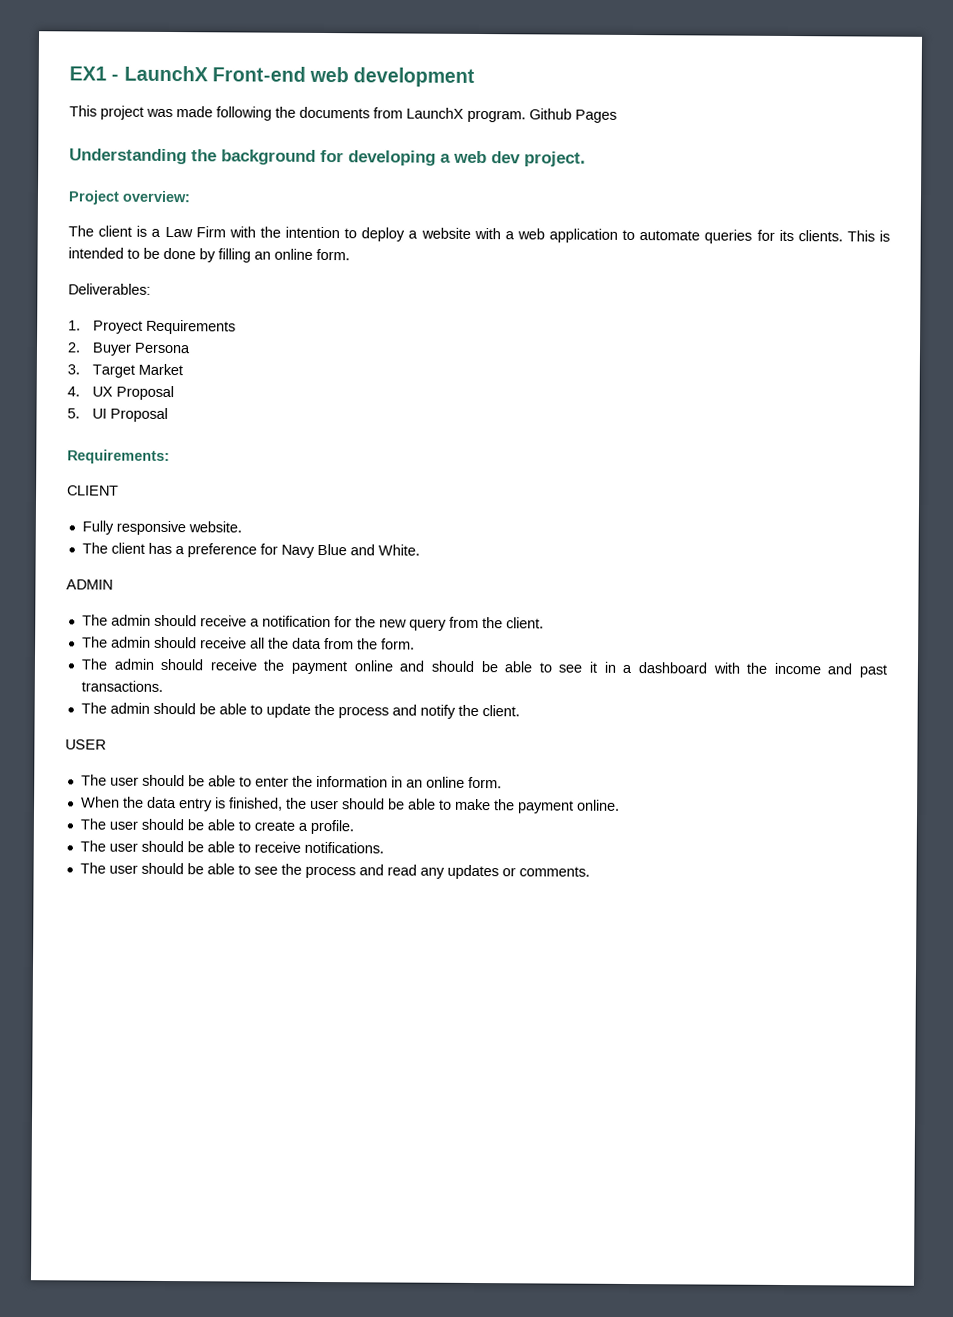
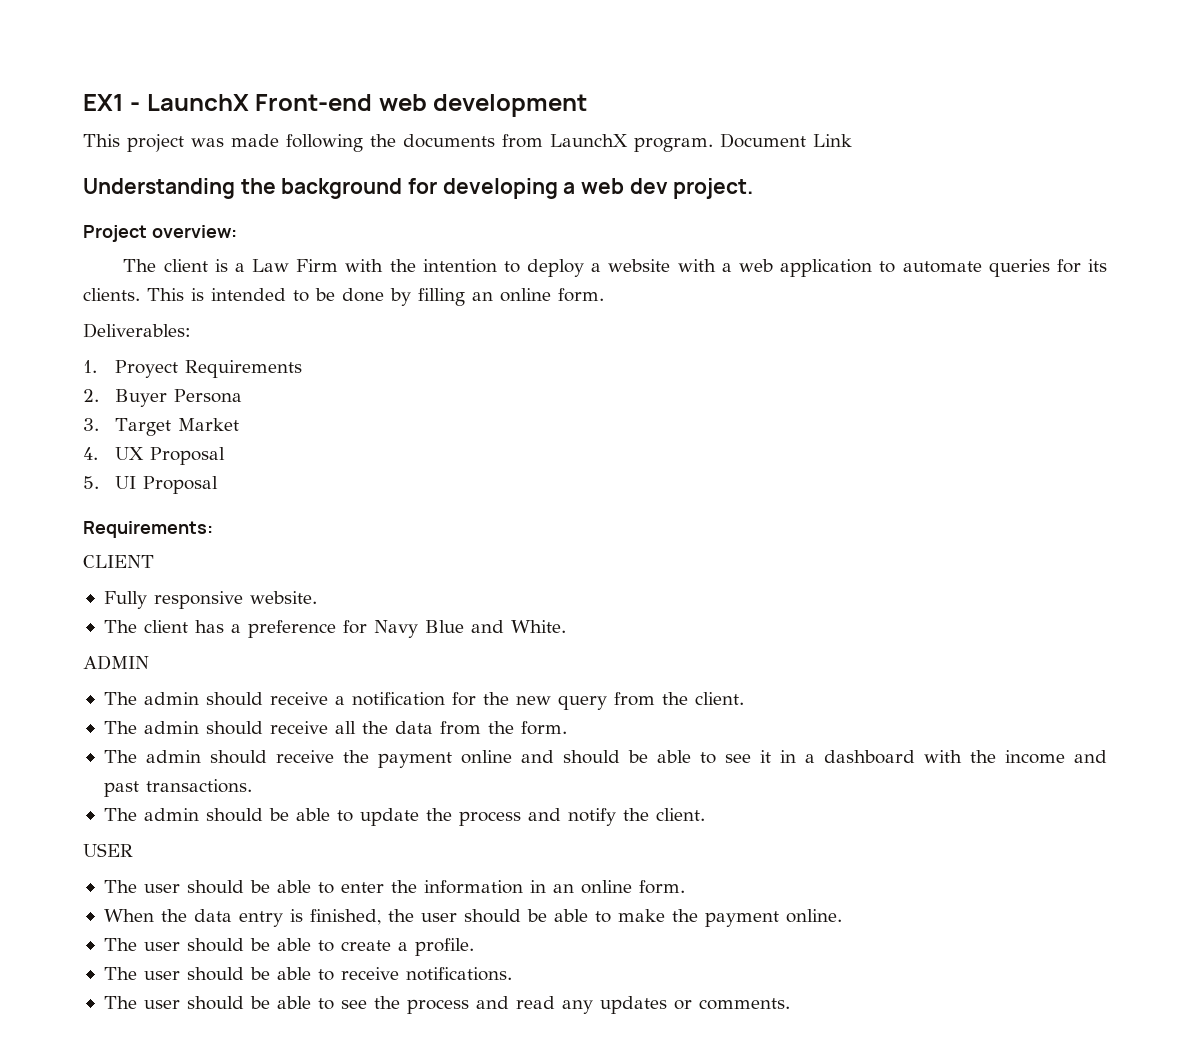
[529,108,617,123] Github Pages -> [720,133,852,148] Document Link

